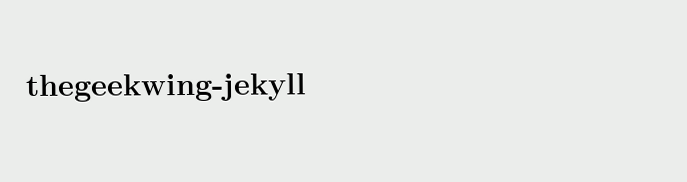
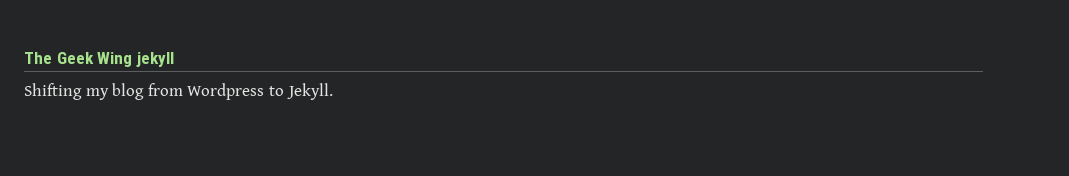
[25,73,307,102] thegeekwing-jekyll -> [24,52,174,67] [24,83,333,100] The Geek Wing jekyll // Shifting my blog from Wordpress to Jekyll.

